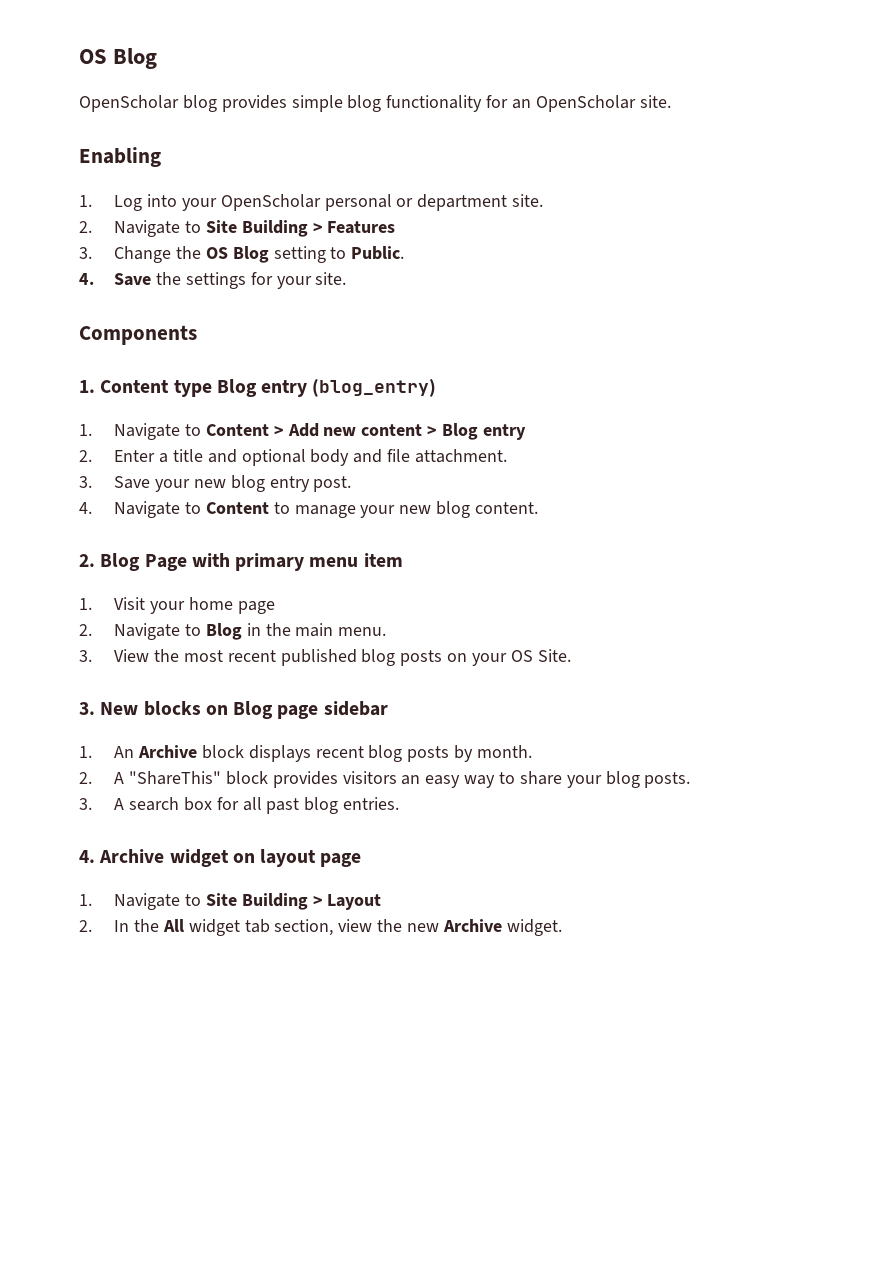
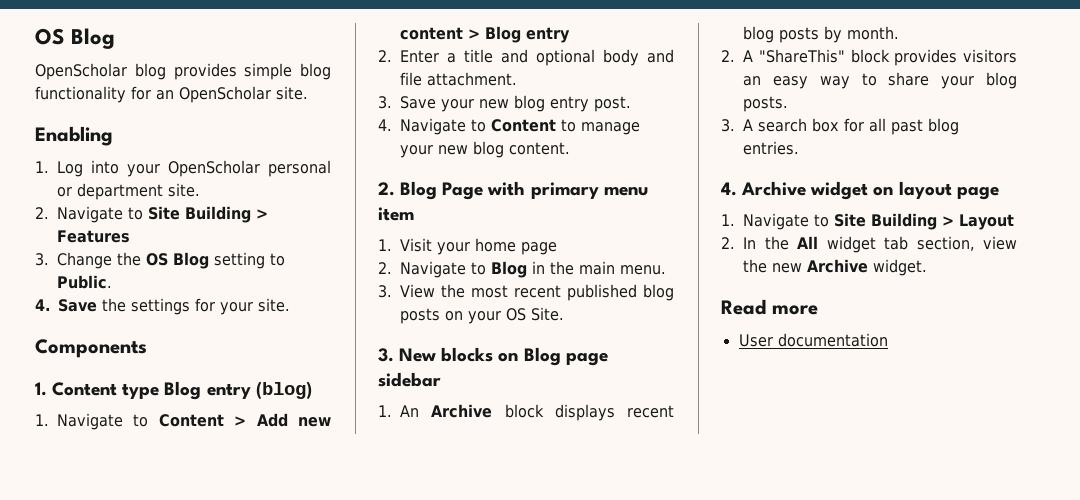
[312,379,437,397] (blog_entry) -> [255,381,312,399] (blog)
(562, 927) none -> [721,299,818,315] [738,333,888,347] // Read more // User documentation

